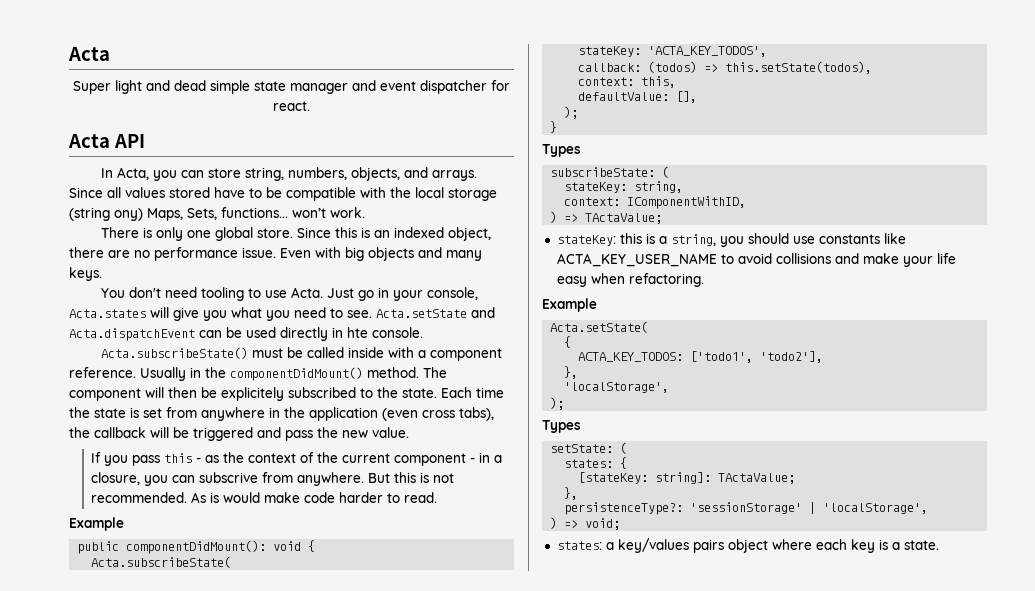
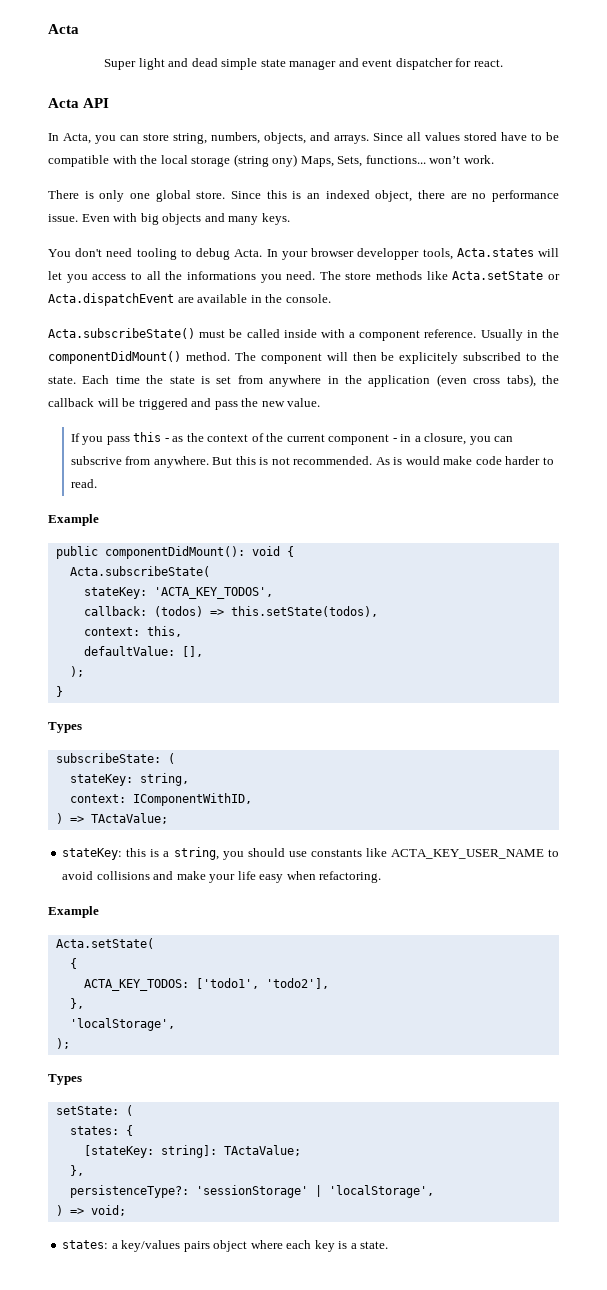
[264,287,478,301] [69,307,495,321] [69,327,368,341] use Acta. Just go in your console, Acta.states will give you what you need to see. Acta.setState and Acta.dispatchEvent can be used directly in hte -> [196,248,559,260] [48,271,561,283] [48,293,283,306] debug Acta. In your browser developper tools, Acta.states will let you access to all the informations you need. The store methods like Acta.setState or Acta.dispatchEvent are available in the

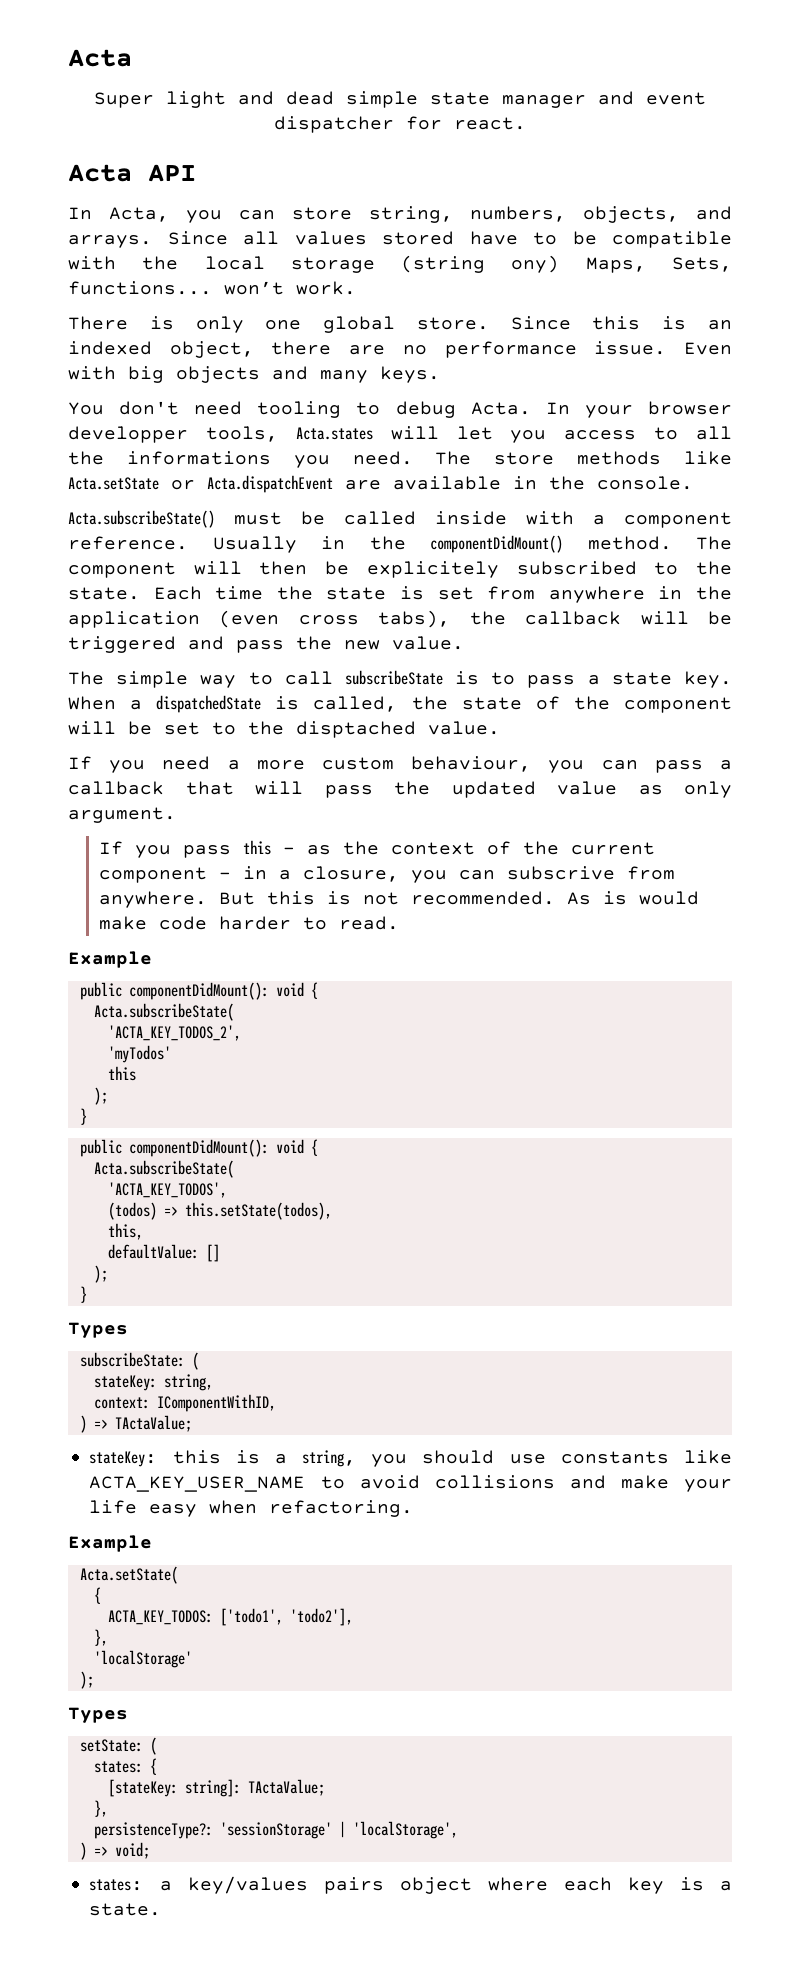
(321, 402) none -> [68,670,732,688] [68,695,732,713] [68,721,500,738] [68,756,733,773] [68,781,732,798] [68,807,176,823] // The simple way to call subscribeState is to pass a state key. When a dispatchedState is called, the state of the component will be set to the disptached value. // If you need a more custom behaviour, you can pass a callback that will pass the updated value as only argument.
[83,587,147,599] stateKey: -> [107,1025,241,1041] [107,1045,171,1063] [107,1066,136,1081] [93,1087,108,1105] [79,1108,87,1125] [79,1139,318,1157] [93,1160,234,1178] 'ACTA_KEY_TODOS_2', // 'myTodos' // this // ); // } // public componentDidMount(): void { // Acta.subscribeState( //
[83,606,147,616] callback: -> (227, 1190) none
[83,627,140,636] context: -> (332, 1211) none
[181,646,203,657] [], -> [205,1244,220,1262] []
[69,1018,175,1031] 'localStorage', -> [93,1650,192,1668] 'localStorage'

